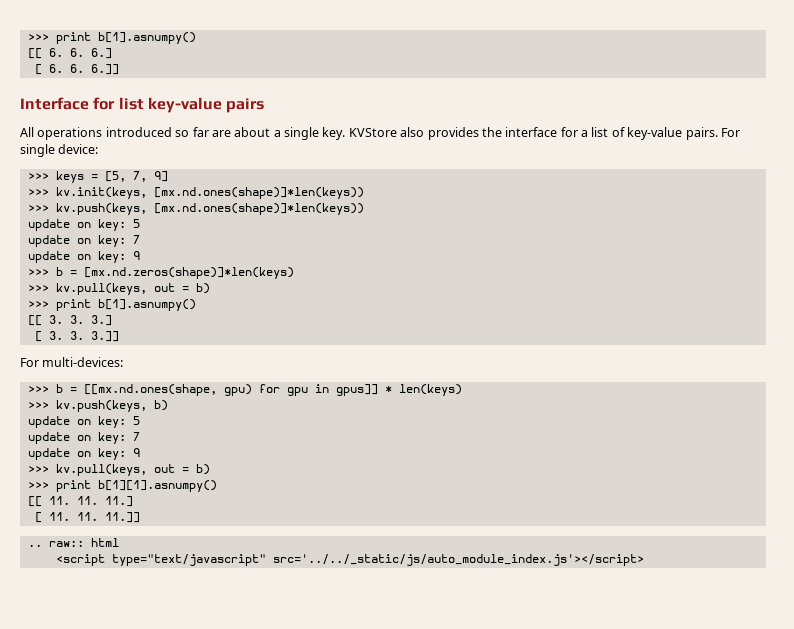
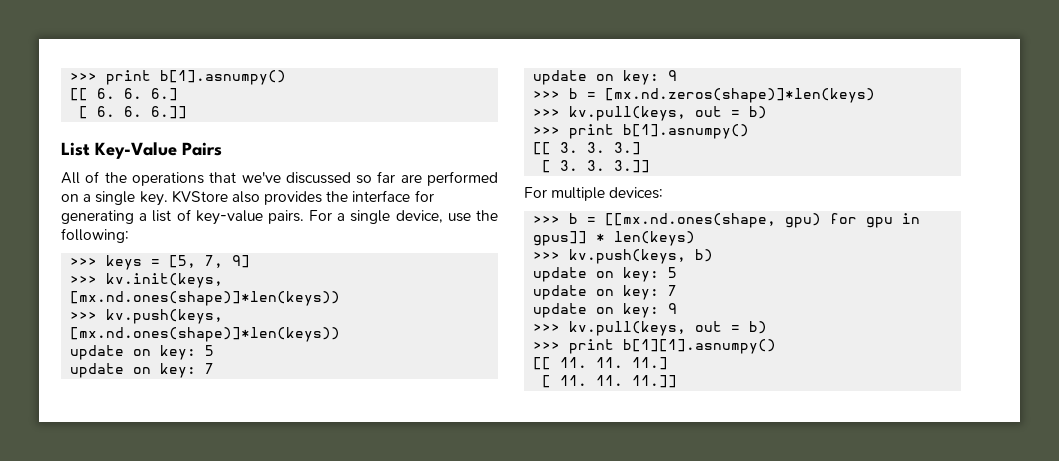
[20,97,265,113] [20,127,172,140] Interface for list key-value pairs // All operations introduced -> [61,142,222,159] [61,171,351,186] List Key-Value Pairs // All of the operations that we've discussed
[234,127,271,137] about -> [427,171,499,186] [61,194,79,202] performed on
(578, 132) none -> [61,210,134,224] generating
[20,144,99,157] single device: -> [337,210,499,224] [61,228,129,243] a single device, use the following:
[42,357,124,367] multi-devices: -> [551,187,664,201] multiple devices:
[27,538,119,547] [55,554,644,566] // .. raw:: html // <script type="text/javascript" src='../../_static/js/auto_module_index.js'></script> -> (678, 381) none

